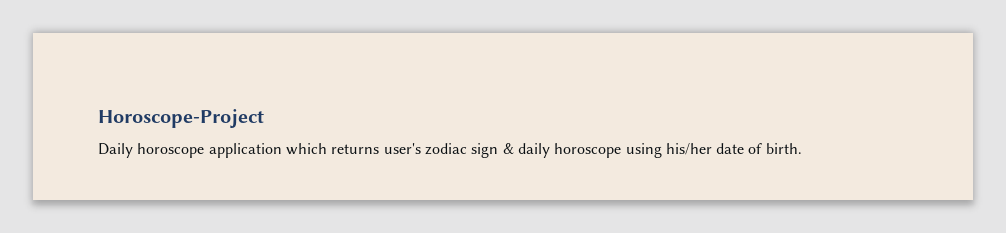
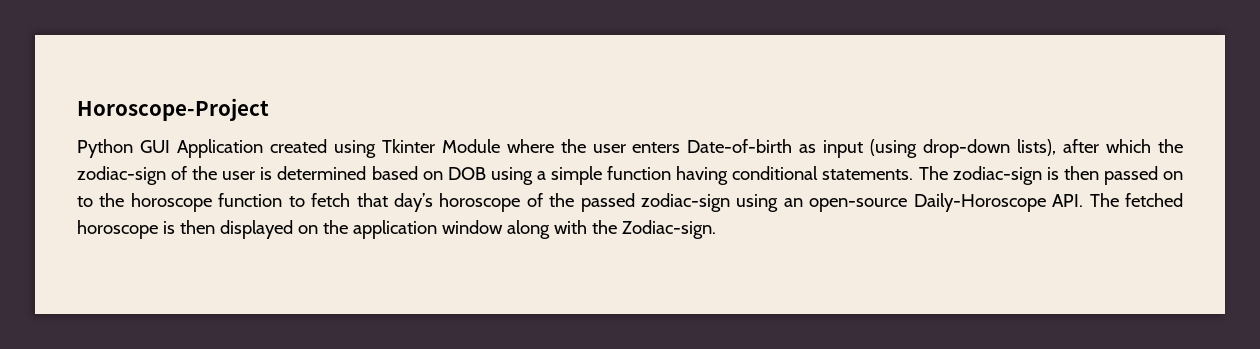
[98,143,802,158] Daily horoscope application which returns user's zodiac sign & daily horoscope using his/her date of birth. -> [77,139,1183,158] [77,166,1183,185] [77,193,1183,212] [77,220,716,239] Python GUI Application created using Tkinter Module where the user enters Date-of-birth as input (using drop-down lists), after which the zodiac-sign of the user is determined based on DOB using a simple function having conditional statements. The zodiac-sign is then passed on to the horoscope function to fetch that day’s horoscope of the passed zodiac-sign using an open-source Daily-Horoscope API. The fetched horoscope is then displayed on the application window along with the Zodiac-sign.

